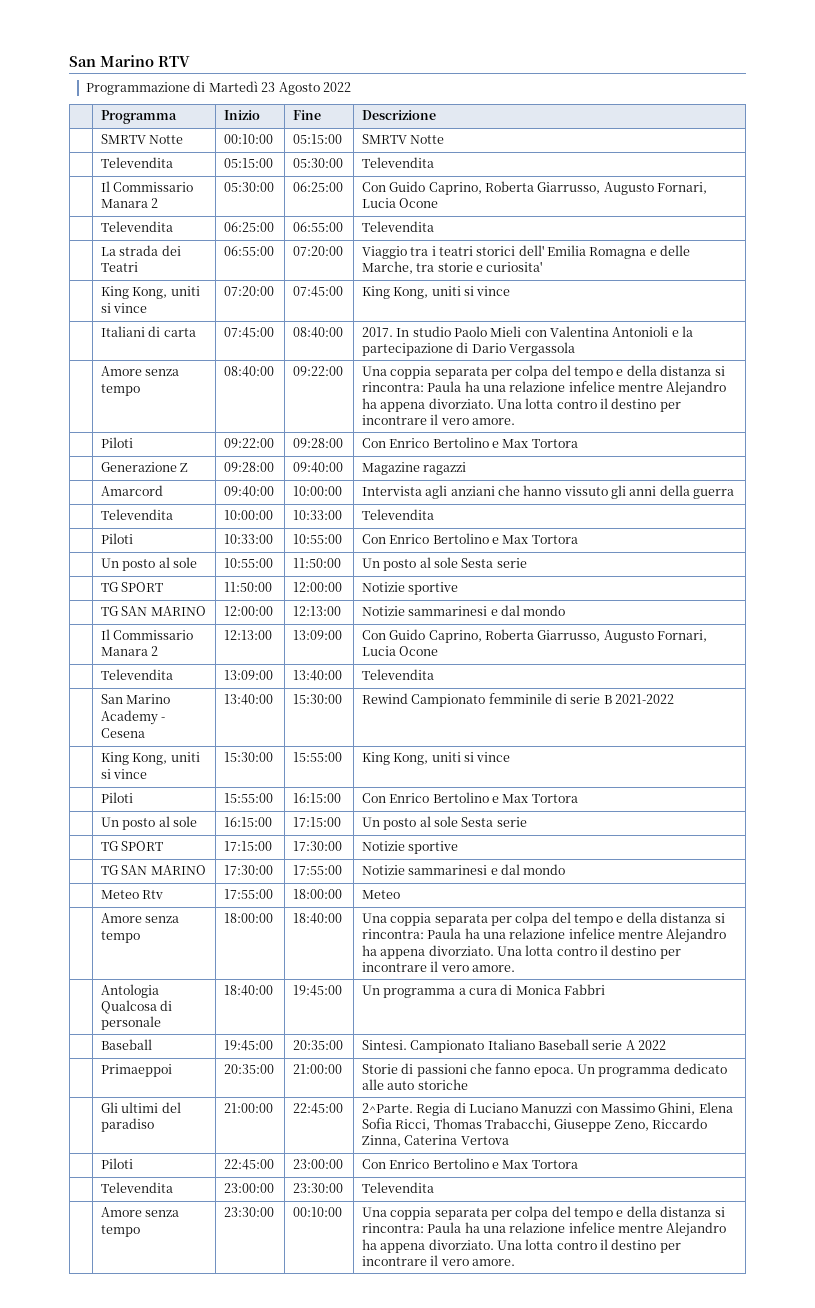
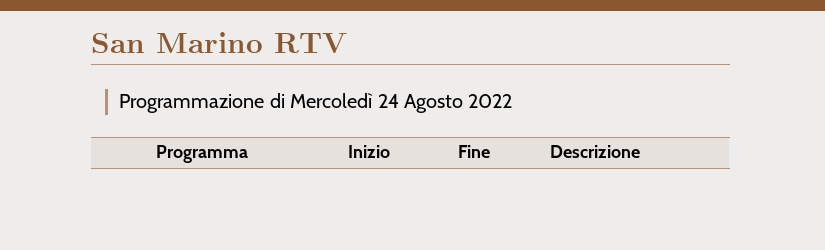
[208,81,276,92] Martedì 23 -> [290,93,399,108] Mercoledì 24
[100,134,184,144] [223,134,273,144] [292,134,342,144] [361,134,445,144] [100,157,173,168] [223,158,273,168] [292,158,343,168] [361,157,434,168] [100,181,194,192] [100,198,159,208] [223,182,274,192] [292,182,343,192] [361,181,708,195] [361,198,439,208] [100,221,173,232] [223,222,274,232] [292,222,343,232] [361,221,434,232] [100,245,181,256] [100,262,138,272] [223,246,274,256] [292,246,343,256] [361,245,691,259] [361,261,543,274] [100,286,200,299] [100,303,148,313] [223,286,274,296] [292,286,343,297] [361,286,511,299] [100,326,196,337] [223,327,274,338] [292,327,343,338] [361,326,694,337] [361,342,575,356] [100,366,180,376] [100,384,140,396] [223,366,274,377] [292,366,343,376] [361,365,725,379] [361,381,727,396] [361,398,681,412] [361,414,515,425] [100,437,133,448] [223,438,274,448] [292,438,343,448] [361,437,578,448] [100,462,189,472] [223,462,274,472] [292,462,343,473] [361,462,467,475] [100,485,163,496] [223,486,274,497] [292,486,342,496] [361,485,735,499] [100,509,173,520] [223,510,273,520] [292,510,342,520] [361,509,434,520] [100,533,133,544] [223,534,273,544] [292,534,342,544] [361,533,578,544] [100,557,197,571] [223,558,273,568] [292,558,341,568] [361,557,527,571] [100,582,164,592] [223,582,272,592] [292,582,342,592] [361,582,459,595] [100,606,206,616] [223,606,273,616] [292,606,341,616] [361,605,566,616] [100,629,194,640] [100,646,159,656] [223,630,272,640] [292,630,342,640] [361,629,708,643] [361,646,439,656] [100,669,173,680] [223,670,273,680] [292,670,342,681] [361,669,434,680] [100,694,171,704] [100,710,166,725] [100,728,145,738] [223,694,273,705] [292,694,342,704] [361,693,675,707] [100,752,200,765] [100,769,148,779] [223,752,273,762] [292,752,342,762] [361,752,511,765] [100,792,133,803] [223,793,273,803] [292,793,341,803] [361,792,578,803] [100,816,197,830] [223,817,272,827] [292,817,341,827] [361,816,527,830] [100,841,164,851] [223,841,272,851] [292,841,342,851] [361,841,459,854] [100,865,206,875] [223,865,273,875] [292,865,342,875] [361,864,566,875] [100,890,164,899] [223,889,273,899] [292,889,342,899] [361,890,400,899] [100,913,180,923] [100,931,140,943] [223,913,273,923] [292,913,342,924] [361,912,725,926] [361,928,727,943] [361,945,681,959] [361,961,515,972] [100,984,159,998] [100,1000,173,1014] [100,1016,161,1030] [223,985,273,996] [292,985,342,996] [361,984,606,998] [100,1039,152,1050] [223,1040,273,1051] [292,1040,343,1050] [361,1039,667,1053] [100,1064,172,1077] [223,1064,274,1074] [292,1064,342,1074] [361,1063,727,1077] [361,1079,468,1090] [100,1102,181,1113] [100,1118,154,1132] [223,1103,273,1113] [292,1103,343,1114] [361,1102,733,1116] [361,1118,708,1132] [361,1135,509,1147] [100,1158,133,1169] [223,1159,274,1170] [292,1159,343,1169] [361,1158,578,1169] [100,1182,173,1193] [223,1183,274,1193] [292,1183,343,1193] [361,1182,434,1193] [100,1207,180,1217] [100,1225,140,1237] [223,1207,274,1217] [292,1207,342,1217] [361,1206,725,1220] [361,1222,727,1237] [361,1239,681,1253] [361,1255,515,1266] // | SMRTV Notte | 00:10:00 | 05:15:00 | SMRTV Notte // | Televendita | 05:15:00 | 05:30:00 | Televendita // | Il Commissario Manara 2 | 05:30:00 | 06:25:00 | Con Guido Caprino, Roberta Giarrusso, Augusto Fornari, Lucia Ocone // | Televendita | 06:25:00 | 06:55:00 | Televendita // | La strada dei Teatri | 06:55:00 | 07:20:00 | Viaggio tra i teatri storici dell' Emilia Romagna e delle Marche, tra storie e curiosita' // | King Kong, uniti si vince | 07:20:00 | 07:45:00 | King Kong, uniti si vince // | Italiani di carta | 07:45:00 | 08:40:00 | 2017. In studio Paolo Mieli con Valentina Antonioli e la partecipazione di Dario Vergassola // | Amore senza tempo | 08:40:00 | 09:22:00 | Una coppia separata per colpa del tempo e della distanza si rincontra: Paula ha una relazione infelice mentre Alejandro ha appena divorziato. Una lotta contro il destino per incontrare il vero amore. // | Piloti | 09:22:00 | 09:28:00 | Con Enrico Bertolino e Max Tortora // | Generazione Z | 09:28:00 | 09:40:00 | Magazine ragazzi // | Amarcord | 09:40:00 | 10:00:00 | Intervista agli anziani che hanno vissuto gli anni della guerra // | Televendita | 10:00:00 | 10:33:00 | Televendita // | Piloti | 10:33:00 | 10:55:00 | Con Enrico Bertolino e Max Tortora // | Un posto al sole | 10:55:00 | 11:50:00 | Un posto al sole Sesta serie // | TG SPORT | 11:50:00 | 12:00:00 | Notizie sportive // | TG SAN MARINO | 12:00:00 | 12:13:00 | Notizie sammarinesi e dal mondo // | Il Commissario Manara 2 | 12:13:00 | 13:09:00 | Con Guido Caprino, Roberta Giarrusso, Augusto Fornari, Lucia Ocone // | Televendita | 13:09:00 | 13:40:00 | Televendita // | San Marino Academy - Cesena | 13:40:00 | 15:30:00 | Rewind Campionato femminile di serie B 2021-2022 // | King Kong, uniti si vince | 15:30:00 | 15:55:00 | King Kong, uniti si vince // | Piloti | 15:55:00 | 16:15:00 | Con Enrico Bertolino e Max Tortora // | Un posto al sole | 16:15:00 | 17:15:00 | Un posto al sole Sesta serie // | TG SPORT | 17:15:00 | 17:30:00 | Notizie sportive // | TG SAN MARINO | 17:30:00 | 17:55:00 | Notizie sammarinesi e dal mondo // | Meteo Rtv | 17:55:00 | 18:00:00 | Meteo // | Amore senza tempo | 18:00:00 | 18:40:00 | Una coppia separata per colpa del tempo e della distanza si rincontra: Paula ha una relazione infelice mentre Alejandro ha appena divorziato. Una lotta contro il destino per incontrare il vero amore. // | Antologia Qualcosa di personale | 18:40:00 | 19:45:00 | Un programma a cura di Monica Fabbri // | Baseball | 19:45:00 | 20:35:00 | Sintesi. Campionato Italiano Baseball serie A 2022 // | Primaeppoi | 20:35:00 | 21:00:00 | Storie di passioni che fanno epoca. Un programma dedicato alle auto storiche // | Gli ultimi del paradiso | 21:00:00 | 22:45:00 | 2^Parte. Regia di Luciano Manuzzi con Massimo Ghini, Elena Sofia Ricci, Thomas Trabacchi, Giuseppe Zeno, Riccardo Zinna, Caterina Vertova // | Piloti | 22:45:00 | 23:00:00 | Con Enrico Bertolino e Max Tortora // | Televendita | 23:00:00 | 23:30:00 | Televendita // | Amore senza tempo | 23:30:00 | 00:10:00 | Una coppia separata per colpa del tempo e della distanza si rincontra: Paula ha una relazione infelice mentre Alejandro ha appena divorziato. Una lotta contro il destino per incontrare il vero amore. -> (641, 151) none

